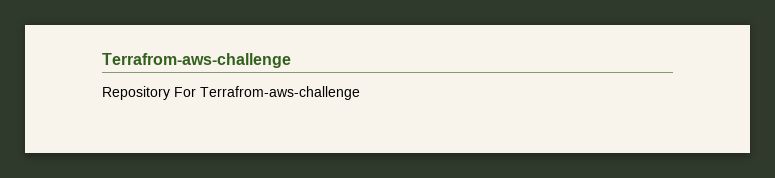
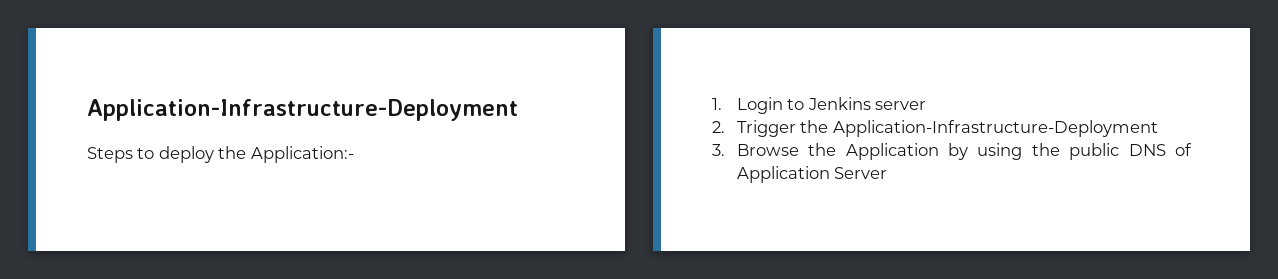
[102,53,291,68] [102,86,360,100] Terrafrom-aws-challenge // Repository For Terrafrom-aws-challenge -> [87,99,518,121] [87,146,354,163] [712,97,927,114] [712,120,1158,137] [712,143,1192,160] [736,166,888,183] Application-Infrastructure-Deployment // Steps to deploy the Application:- // 1. Login to Jenkins server // 2. Trigger the Application-Infrastructure-Deployment // 3. Browse the Application by using the public DNS of Application Server

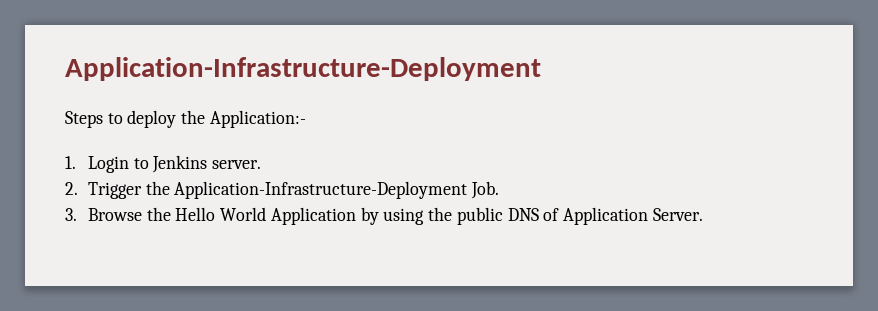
[875,101,927,110] server -> [212,160,262,169] server.
(1158, 128) none -> [471,181,500,199] Job.
(837, 149) none -> [175,207,267,221] Hello World
[834,167,888,179] Server -> [652,208,703,221] Server.

